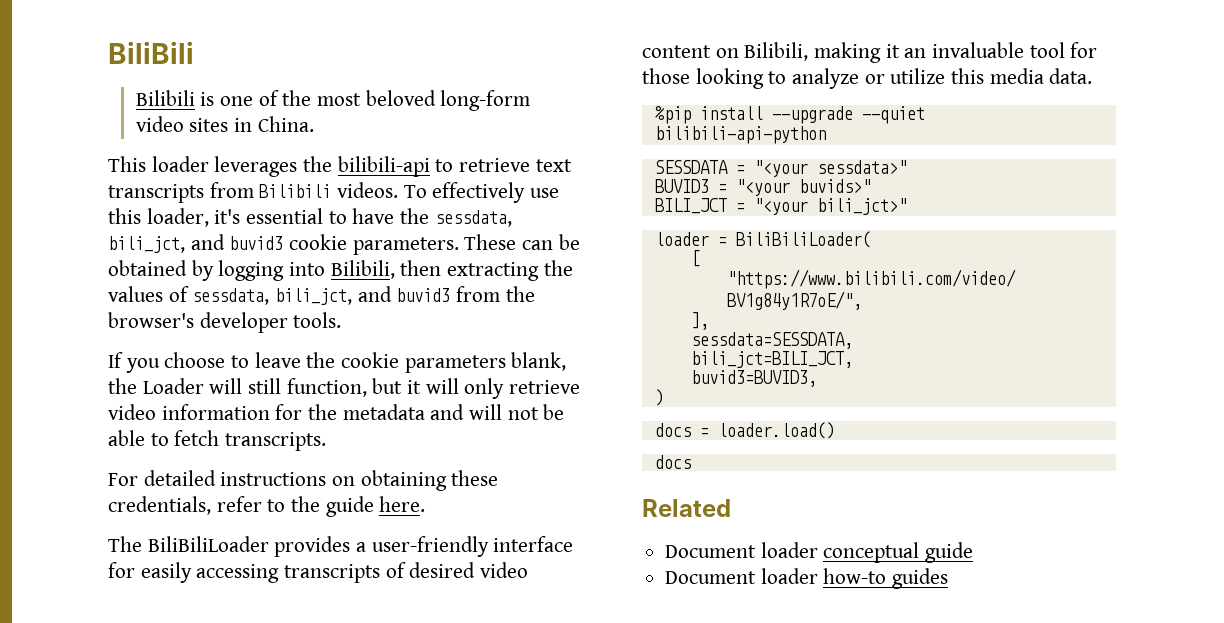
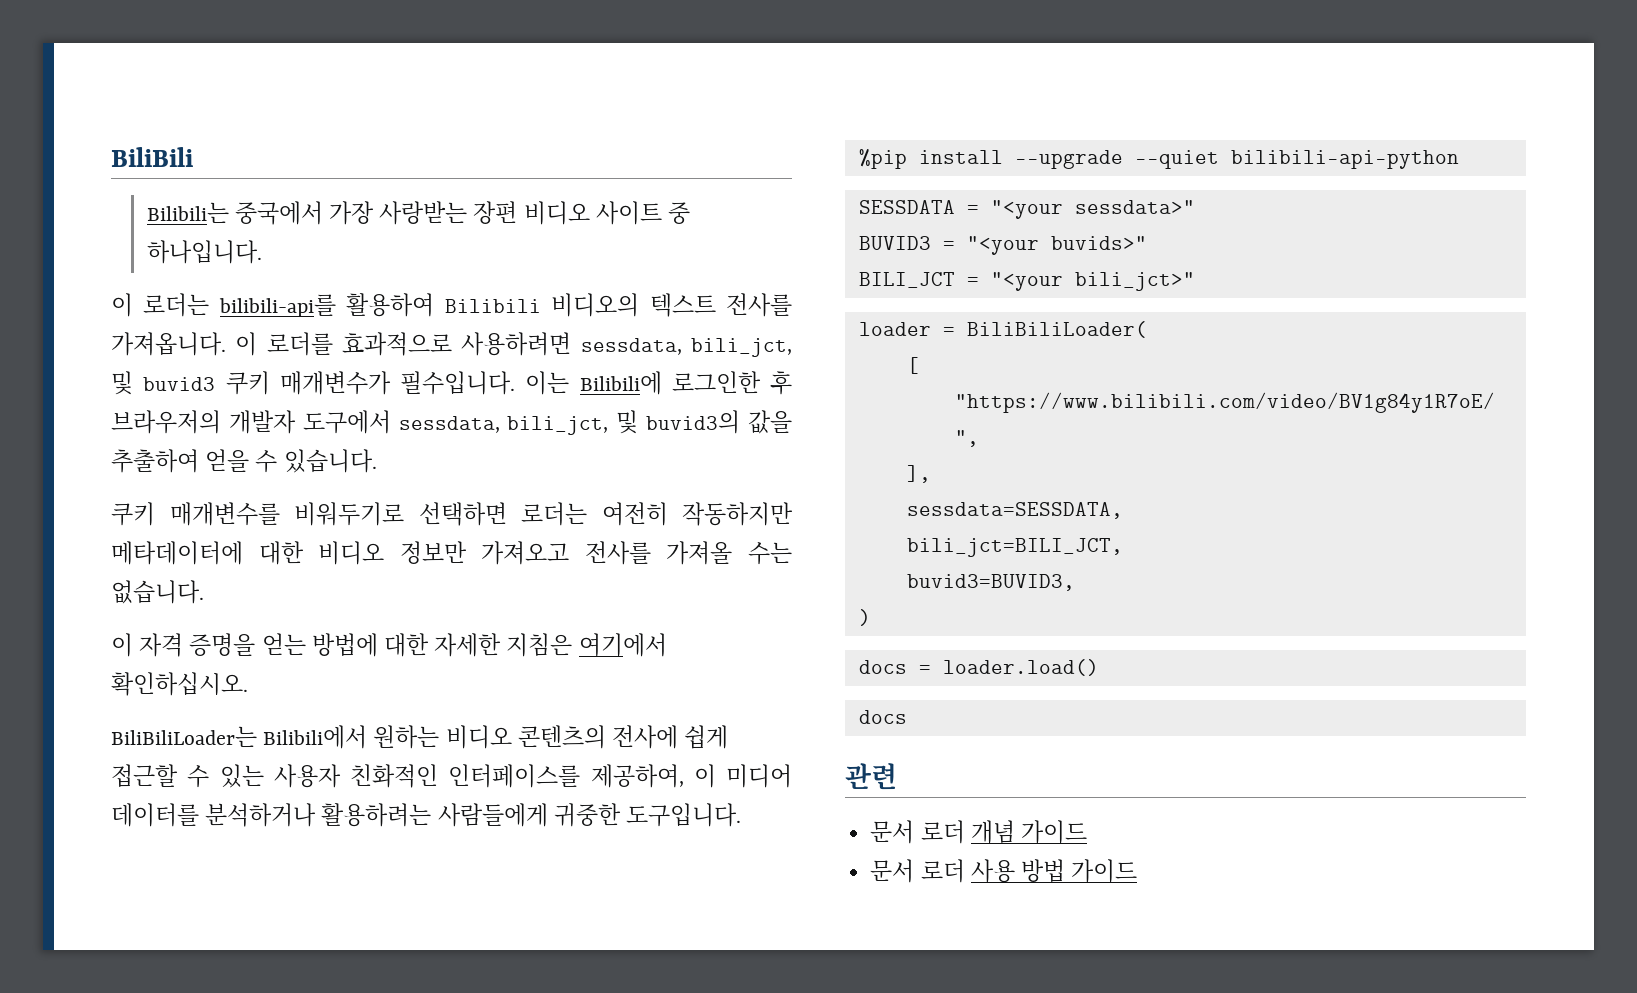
[135,90,531,111] [135,116,314,132] [108,156,572,177] [108,182,560,203] [108,208,512,227] [108,234,580,255] [108,260,573,281] [108,286,535,305] [108,312,342,333] [108,352,567,373] [108,378,581,399] [108,404,565,420] [108,430,327,451] [108,470,499,491] [108,496,426,517] [108,536,574,557] [108,562,529,583] [642,42,1098,63] [642,68,1093,89] Bilibili is one of the most beloved long-form video sites in China. // This loader leverages the bilibili-api to retrieve text transcripts from Bilibili videos. To effectively use this loader, it's essential to have the sessdata, bili_jct, and buvid3 cookie parameters. These can be obtained by logging into Bilibili, then extracting the values of sessdata, bili_jct, and buvid3 from the browser's developer tools. // If you choose to leave the cookie parameters blank, the Loader will still function, but it will only retrieve video information for the metadata and will not be able to fetch transcripts. // For detailed instructions on obtaining these credentials, refer to the guide here. // The BiliBiliLoader provides a user-friendly interface for easily accessing transcripts of desired video content on Bilibili, making it an invaluable tool for those looking to analyze or utilize this media data. -> [146,201,691,225] [146,240,262,264] [111,293,792,317] [111,332,792,357] [111,371,792,395] [111,410,792,435] [111,449,377,473] [111,502,793,526] [111,541,792,565] [111,580,204,604] [111,633,667,657] [111,672,248,696] [111,725,729,749] [111,764,792,788] [111,803,742,827] Bilibili는 중국에서 가장 사랑받는 장편 비디오 사이트 중 하나입니다. // 이 로더는 bilibili-api를 활용하여 Bilibili 비디오의 텍스트 전사를 가져옵니다. 이 로더를 효과적으로 사용하려면 sessdata, bili_jct, 및 buvid3 쿠키 매개변수가 필수입니다. 이는 Bilibili에 로그인한 후 브라우저의 개발자 도구에서 sessdata, bili_jct, 및 buvid3의 값을 추출하여 얻을 수 있습니다. // 쿠키 매개변수를 비워두기로 선택하면 로더는 여전히 작동하지만 메타데이터에 대한 비디오 정보만 가져오고 전사를 가져올 수는 없습니다. // 이 자격 증명을 얻는 방법에 대한 자세한 지침은 여기에서 확인하십시오. // BiliBiliLoader는 Bilibili에서 원하는 비디오 콘텐츠의 전사에 쉽게 접근할 수 있는 사용자 친화적인 인터페이스를 제공하여, 이 미디어 데이터를 분석하거나 활용하려는 사람들에게 귀중한 도구입니다.
[642,499,731,517] [665,542,974,563] [665,568,949,589] Related // Document loader conceptual guide // Document loader how-to guides -> [845,763,897,790] [870,820,1087,844] [870,859,1138,883] 관련 // 문서 로더 개념 가이드 // 문서 로더 사용 방법 가이드

